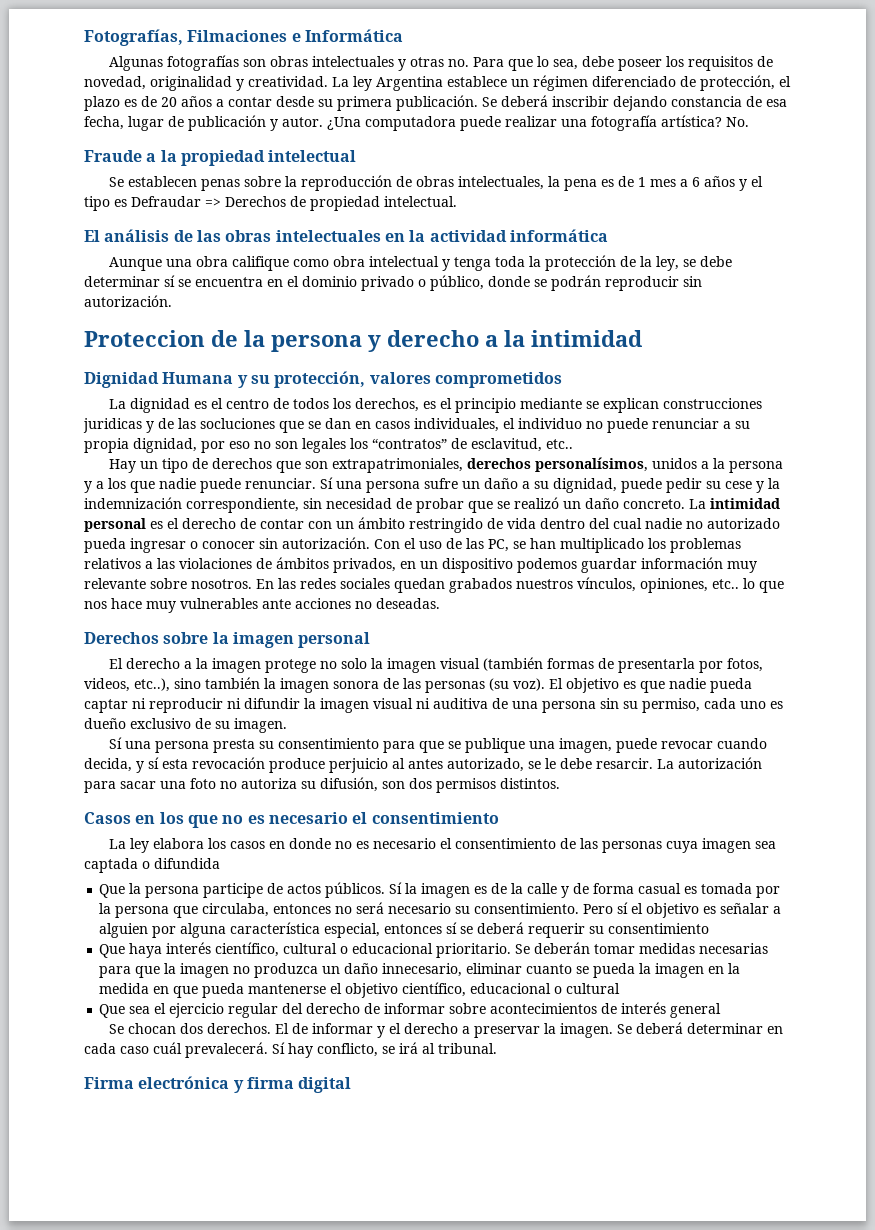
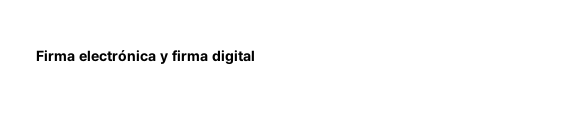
[84,29,403,46] [109,55,774,71] [84,75,791,91] [84,95,787,111] [84,115,749,131] [84,150,357,166] [109,175,764,191] [84,196,457,211] [84,229,608,242] [109,255,733,271] [84,275,702,291] [84,295,172,307] [84,330,642,352] [84,371,562,388] [109,398,763,413] [83,418,750,433] [84,438,573,453] [109,457,784,473] [84,477,780,493] [84,497,780,513] [84,517,780,533] [84,537,741,553] [84,557,757,573] [84,577,784,593] [84,598,440,613] [84,632,371,648] [109,657,764,673] [84,677,752,693] [84,698,783,713] [84,718,287,733] [109,737,768,753] [84,757,762,773] [84,777,560,793] [84,812,499,828] [109,838,777,853] [84,858,220,873] [99,882,781,898] [99,902,782,918] [99,922,710,938] [99,942,769,958] [99,963,741,978] [99,982,621,998] [99,1002,722,1018] [109,1022,784,1038] [84,1042,497,1058] Fotografías, Filmaciones e Informática // Algunas fotografías son obras intelectuales y otras no. Para que lo sea, debe poseer los requisitos de novedad, originalidad y creatividad. La ley Argentina establece un régimen diferenciado de protección, el plazo es de 20 años a contar desde su primera publicación. Se deberá inscribir dejando constancia de esa fecha, lugar de publicación y autor. ¿Una computadora puede realizar una fotografía artística? No. // Fraude a la propiedad intelectual // Se establecen penas sobre la reproducción de obras intelectuales, la pena es de 1 mes a 6 años y el tipo es Defraudar => Derechos de propiedad intelectual. // El análisis de las obras intelectuales en la actividad informática // Aunque una obra califique como obra intelectual y tenga toda la protección de la ley, se debe determinar sí se encuentra en el dominio privado o público, donde se podrán reproducir sin autorización. // Proteccion de la persona y derecho a la intimidad // Dignidad Humana y su protección, valores comprometidos // La dignidad es el centro de todos los derechos, es el principio mediante se explican construcciones juridicas y de las socluciones que se dan en casos individuales, el individuo no puede renunciar a su propia dignidad, por eso no son legales los “contratos” de esclavitud, etc.. // Hay un tipo de derechos que son extrapatrimoniales, derechos personalísimos, unidos a la persona y a los que nadie puede renunciar. Sí una persona sufre un daño a su dignidad, puede pedir su cese y la indemnización correspondiente, sin necesidad de probar que se realizó un daño concreto. La intimidad personal es el derecho de contar con un ámbito restringido de vida dentro del cual nadie no autorizado pueda ingresar o conocer sin autorización. Con el uso de las PC, se han multiplicado los problemas relativos a las violaciones de ámbitos privados, en un dispositivo podemos guardar información muy relevante sobre nosotros. En las redes sociales quedan grabados nuestros vínculos, opiniones, etc.. lo que nos hace muy vulnerables ante acciones no deseadas. // Derechos sobre la imagen personal // El derecho a la imagen protege no solo la imagen visual (también formas de presentarla por fotos, videos, etc..), sino también la imagen sonora de las personas (su voz). El objetivo es que nadie pueda captar ni reproducir ni difundir la imagen visual ni auditiva de una persona sin su permiso, cada uno es dueño exclusivo de su imagen. // Sí una persona presta su consentimiento para que se publique una imagen, puede revocar cuando decida, y sí esta revocación produce perjuicio al antes autorizado, se le debe resarcir. La autorización para sacar una foto no autoriza su difusión, son dos permisos distintos. // Casos en los que no es necesario el consentimiento // La ley elabora los casos en donde no es necesario el consentimiento de las personas cuya imagen sea captada o difundida // Que la persona participe de actos públicos. Sí la imagen es de la calle y de forma casual es tomada por la persona que circulaba, entonces no será necesario su consentimiento. Pero sí el objetivo es señalar a alguien por alguna característica especial, entonces sí se deberá requerir su consentimiento // Que haya interés científico, cultural o educacional prioritario. Se deberán tomar medidas necesarias para que la imagen no produzca un daño innecesario, eliminar cuanto se pueda la imagen en la medida en que pueda mantenerse el objetivo científico, educacional o cultural // Que sea el ejercicio regular del derecho de informar sobre acontecimientos de interés general // Se chocan dos derechos. El de informar y el derecho a preservar la imagen. Se deberá determinar en cada caso cuál prevalecerá. Sí hay conflicto, se irá al tribunal. // -> (36, 56) none

